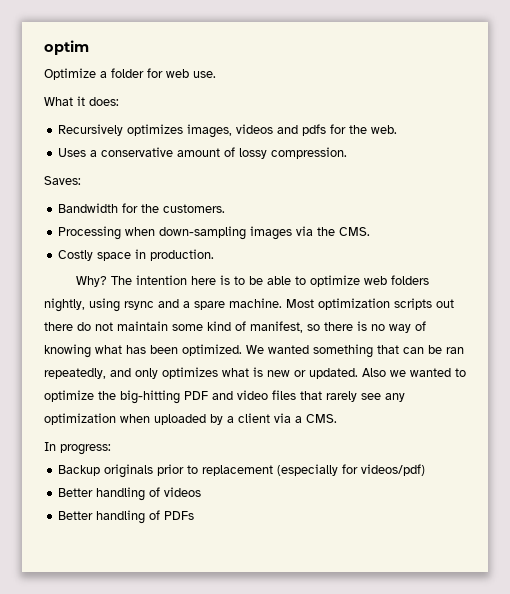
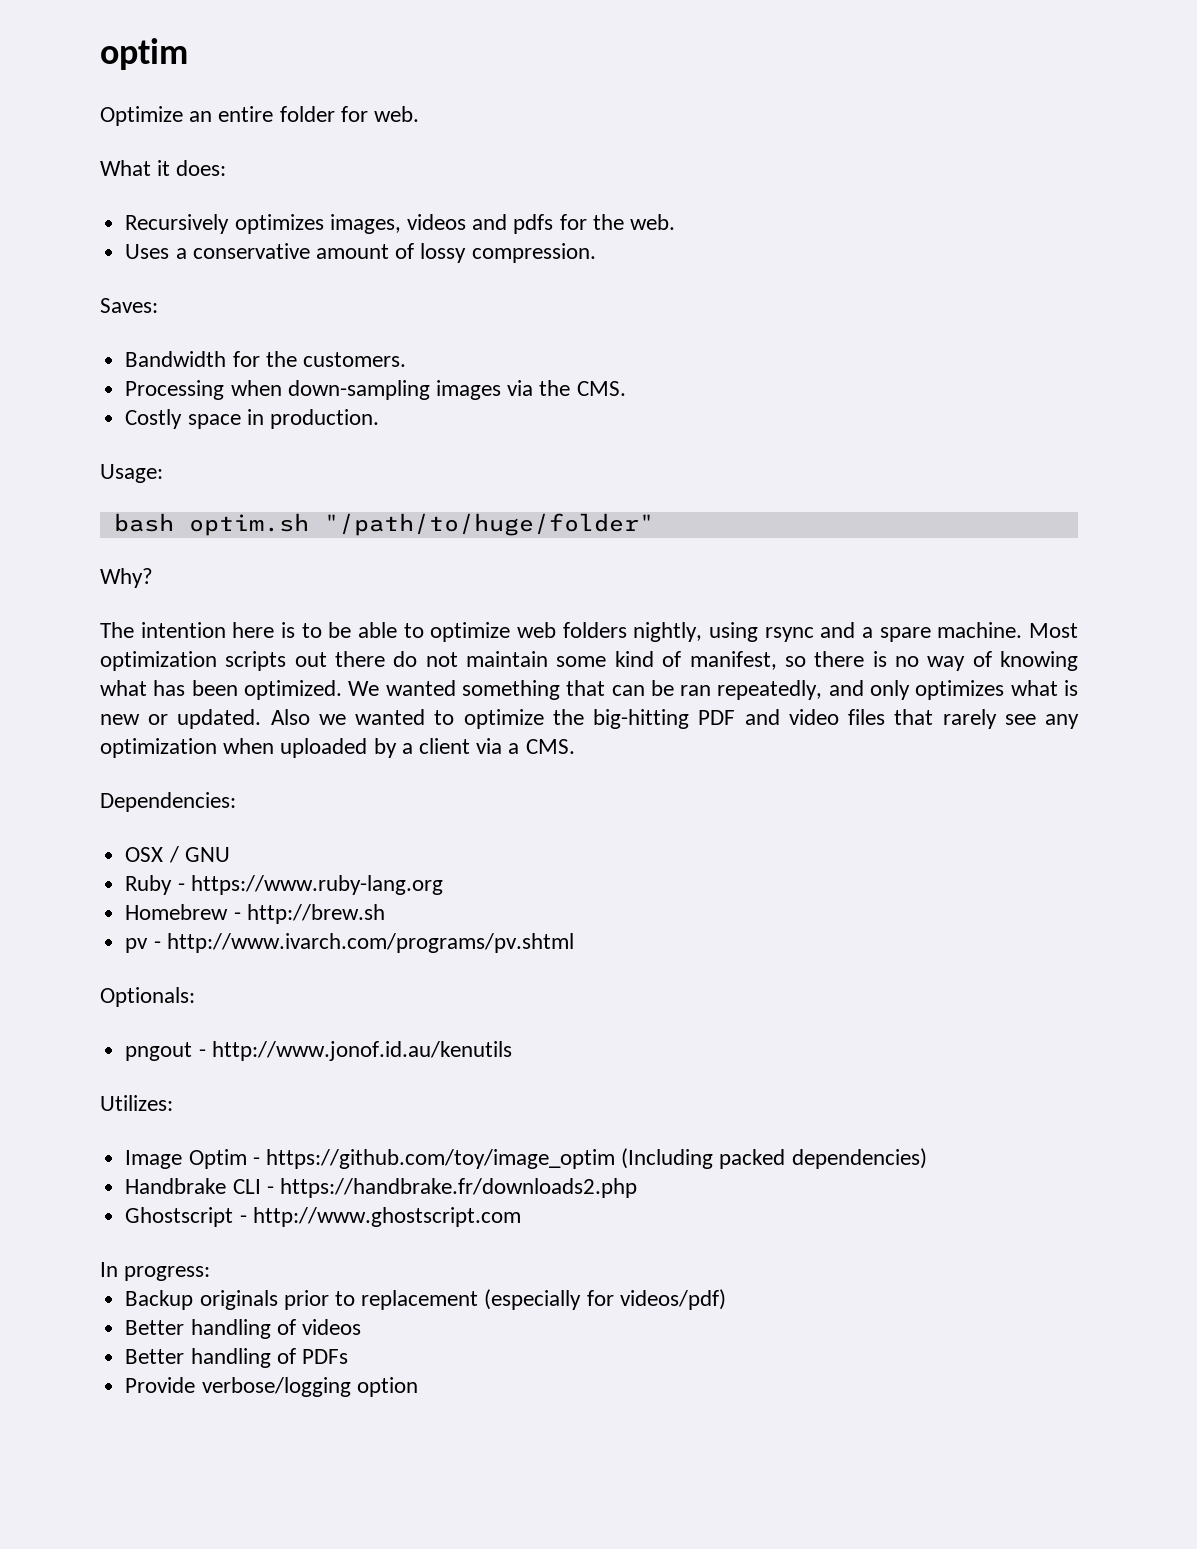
[100,68,216,78] a folder for web use. -> [189,106,420,122] an entire folder for web.
(215, 255) none -> [100,464,163,483] [113,513,654,536] // Usage: // bash optim.sh "/path/to/huge/folder"
(108, 281) none -> (153, 578) //
(337, 418) none -> [100,792,236,812] [125,846,230,863] [125,875,443,895] [125,904,385,924] [125,933,574,953] [100,987,195,1007] [125,1041,512,1061] [100,1095,173,1111] [125,1148,927,1169] [125,1178,637,1198] [125,1207,521,1227] // Dependencies: // OSX / GNU // Ruby - https://www.ruby-lang.org // Homebrew - http://brew.sh // pv - http://www.ivarch.com/programs/pv.shtml // Optionals: // pngout - http://www.jonof.id.au/kenutils // Utilizes: // Image Optim - https://github.com/toy/image_optim (Including packed dependencies) // Handbrake CLI - https://handbrake.fr/downloads2.php // Ghostscript - http://www.ghostscript.com
(195, 515) none -> [125,1377,418,1397] // Provide verbose/logging option

